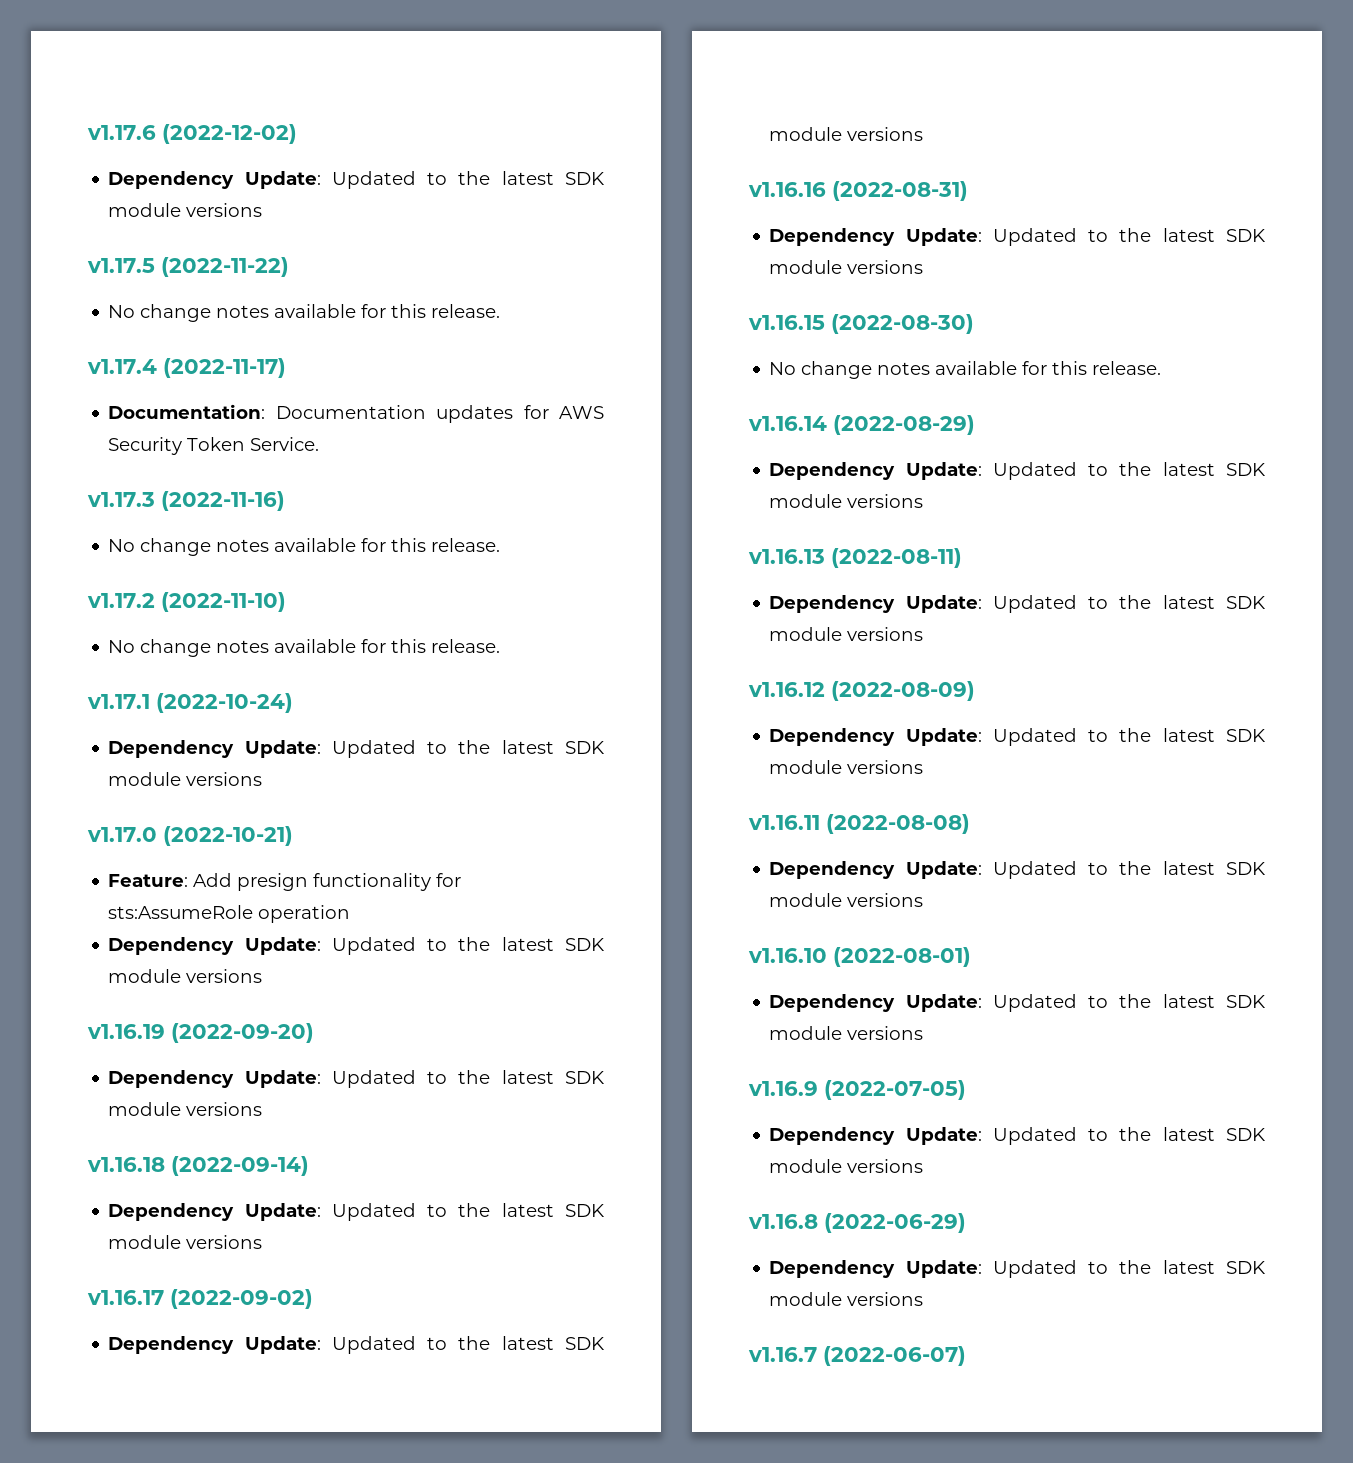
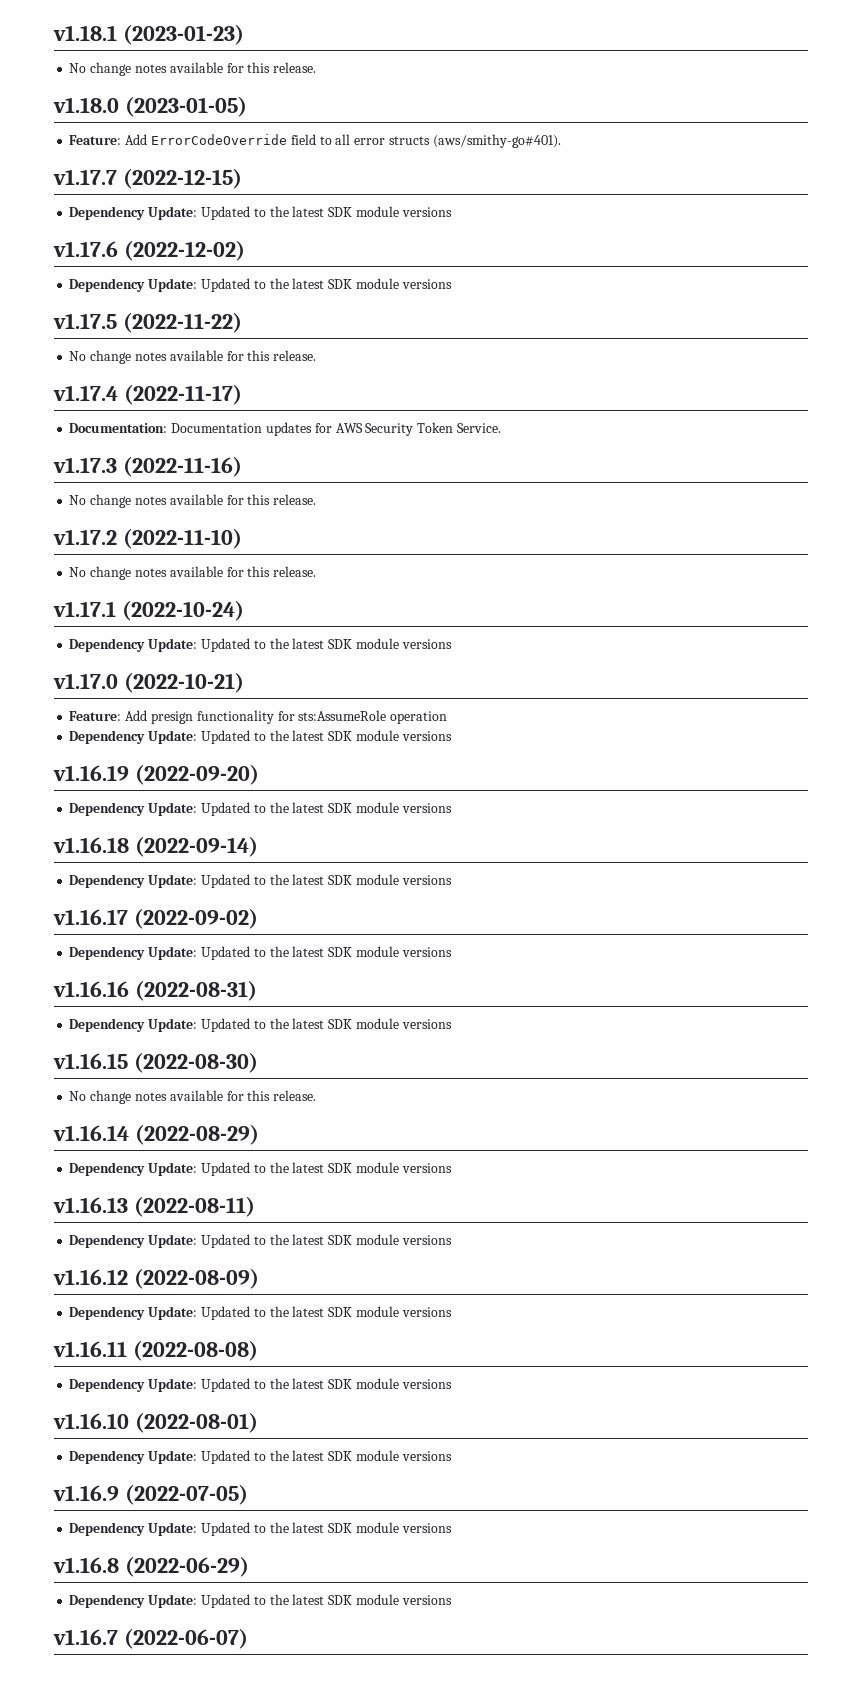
(87, 132) none -> [53,24,244,45] [69,62,317,76] [53,96,247,117] [69,134,561,148] [53,168,242,189] [69,206,452,220] v1.18.1 (2023-01-23) // No change notes available for this release. // v1.18.0 (2023-01-05) // Feature: Add ErrorCodeOverride field to all error structs (aws/smithy-go#401). // v1.17.7 (2022-12-15) // Dependency Update: Updated to the latest SDK module versions //

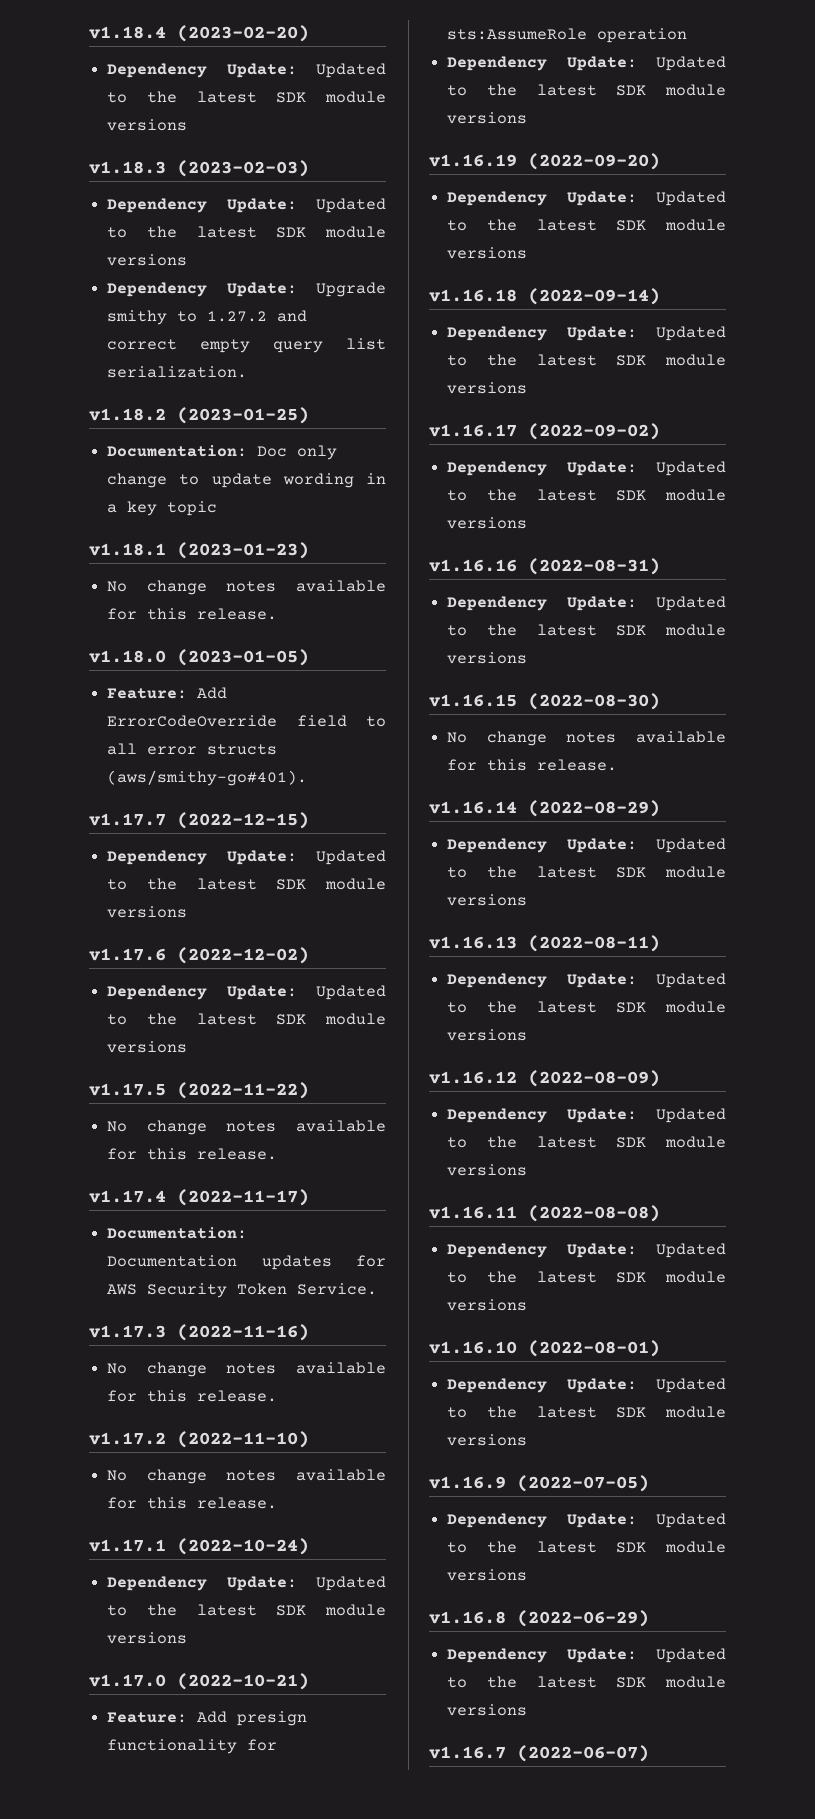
(53, 33) none -> [89,25,309,42] [107,63,386,78] [107,91,386,103] [107,119,188,131] [89,160,309,177] [107,198,386,213] [107,226,386,238] [107,254,188,266] [107,282,386,297] [107,310,308,325] [107,338,387,353] [107,366,248,378] [89,407,309,424] [107,445,338,460] [107,473,386,488] [107,501,218,516] v1.18.4 (2023-02-20) // Dependency Update: Updated to the latest SDK module versions // v1.18.3 (2023-02-03) // Dependency Update: Updated to the latest SDK module versions // Dependency Update: Upgrade smithy to 1.27.2 and correct empty query list serialization. // v1.18.2 (2023-01-25) // Documentation: Doc only change to update wording in a key topic //

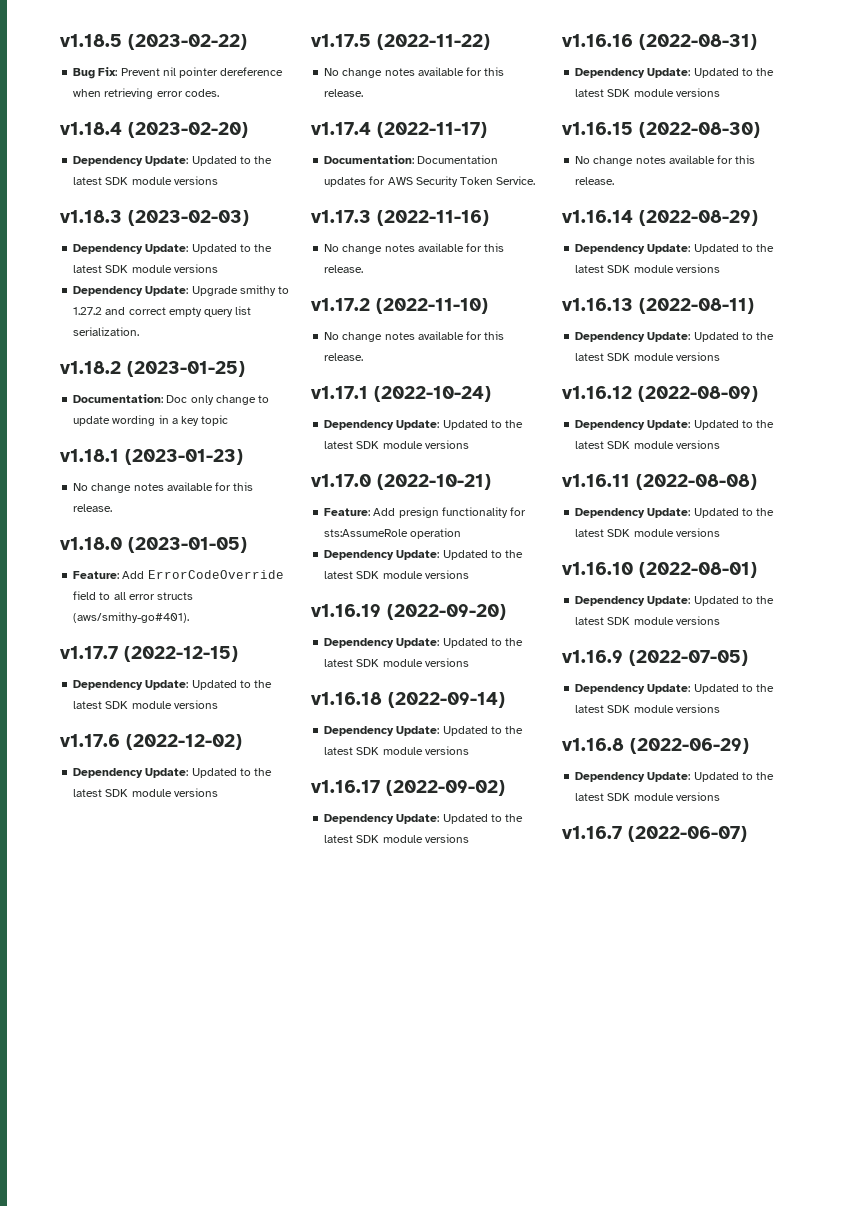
(89, 32) none -> [60,34,247,50] [73,67,284,79] [73,88,219,99] v1.18.5 (2023-02-22) // Bug Fix: Prevent nil pointer dereference when retrieving error codes. //

